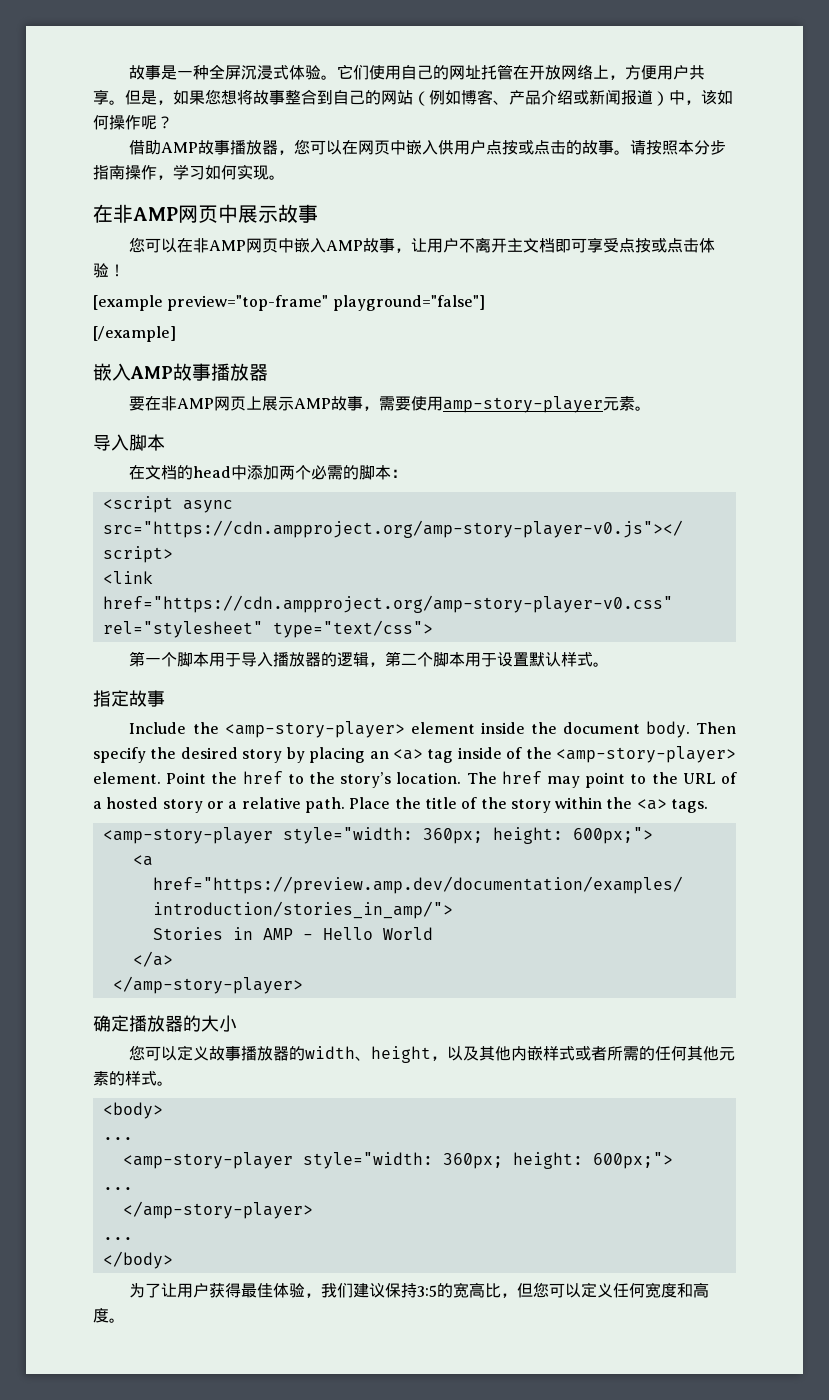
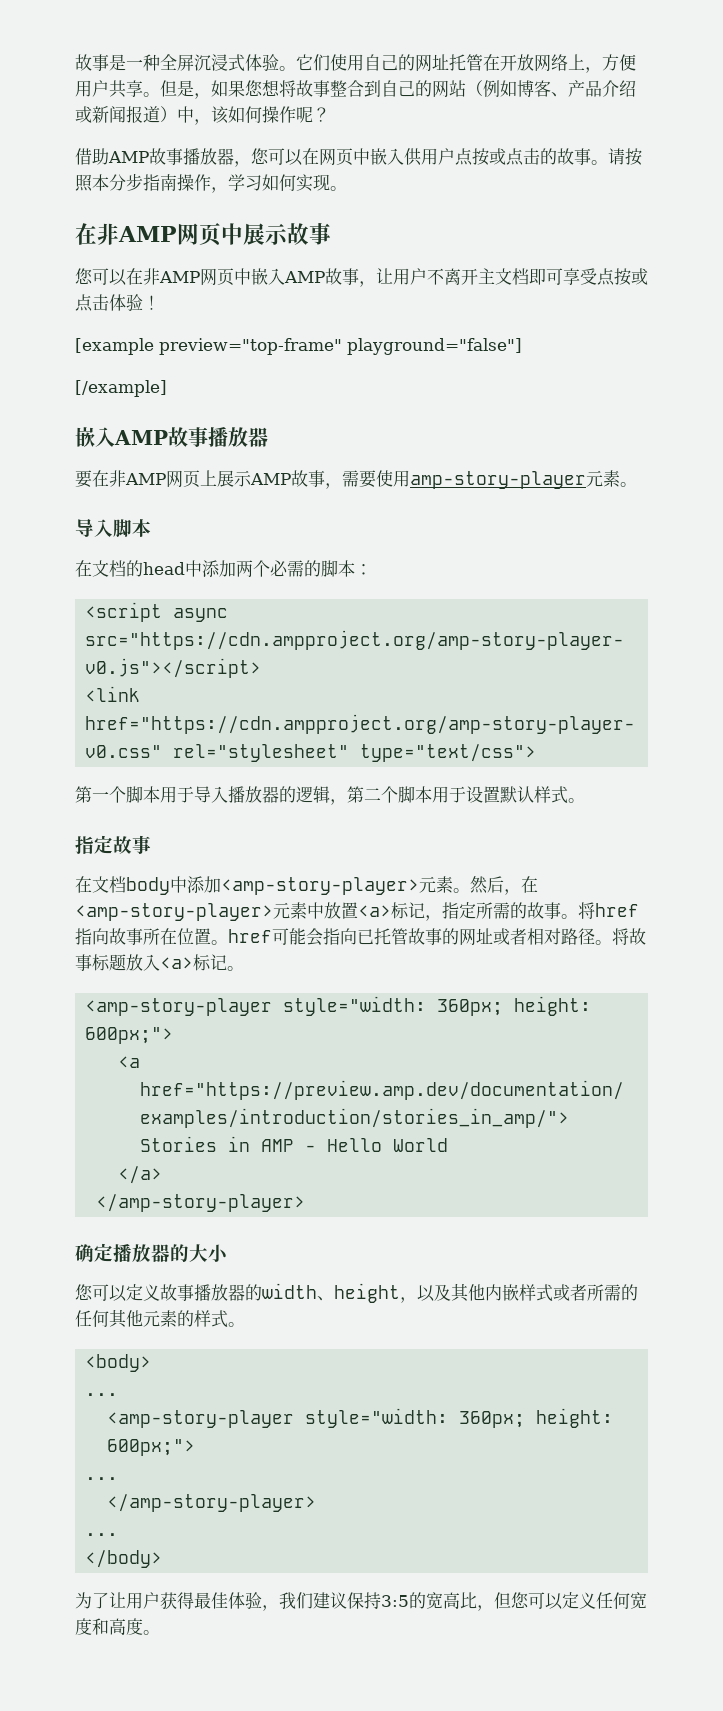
[129,721,737,738] [93,746,736,763] [93,771,738,788] [93,797,709,813] Include the <amp-story-player> element inside the document body. Then specify the desired story by placing an <a> tag inside of the <amp-story-player> element. Point the href to the story’s location. The href may point to the URL of a hosted story or a relative path. Place the title of the story within the <a> tags. -> [75,876,538,895] [75,902,639,921] [75,928,646,946] [75,954,244,971] 在文档body中添加<amp-story-player>元素。然后，在<amp-story-player>元素中放置<a>标记，指定所需的故事。将href指向故事所在位置。href可能会指向已托管故事的网址或者相对路径。将故事标题放入<a>标记。

